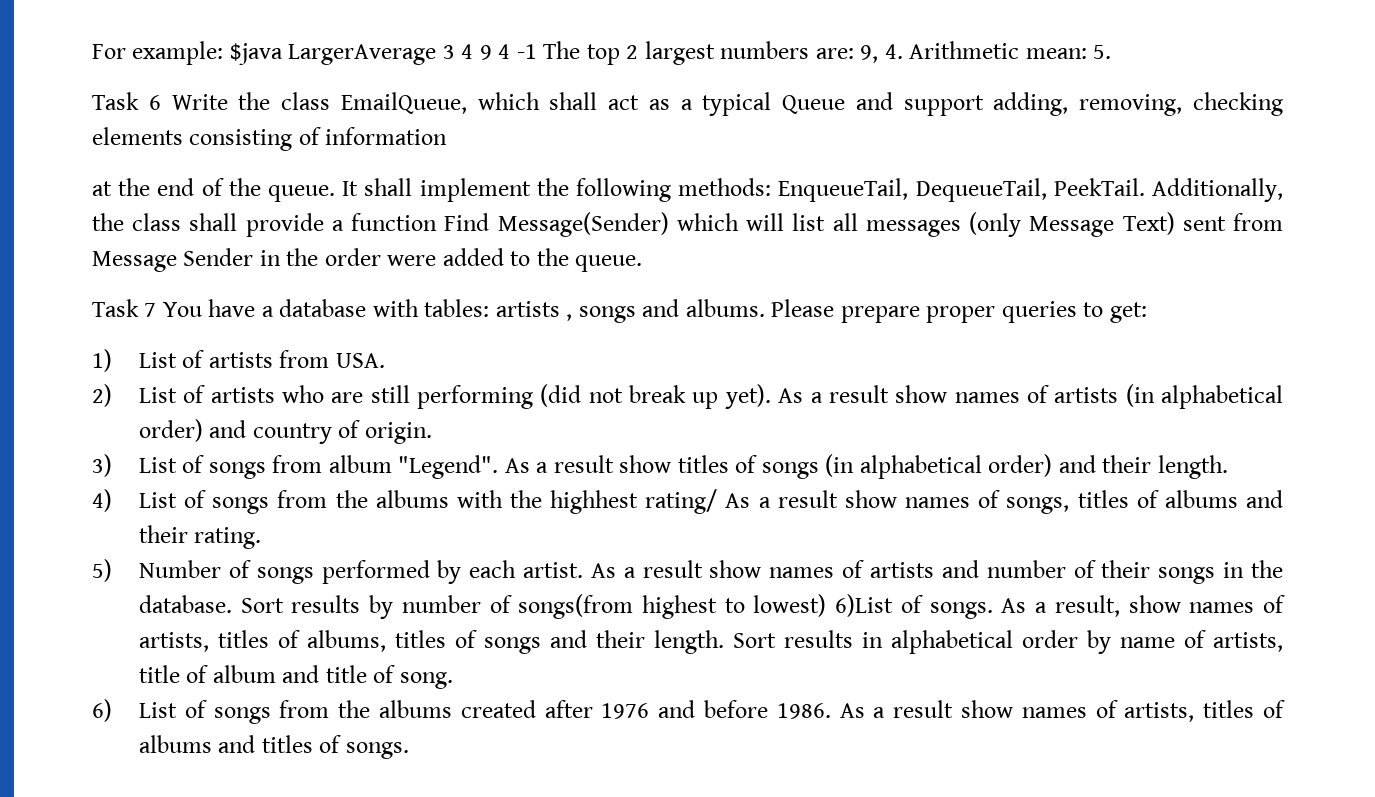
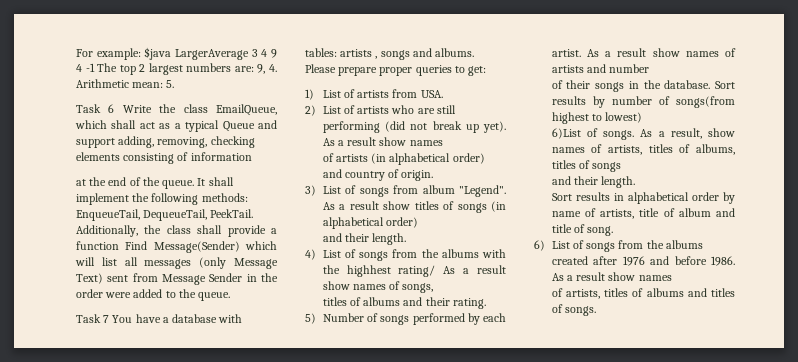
(1020, 397) none -> (443, 143) //
(1053, 465) none -> (418, 222) //
(1070, 505) none -> (434, 288) //
(1066, 569) none -> (650, 68) //
(827, 605) none -> (643, 117) //
[549,630,724,654] and their length. -> [551,176,636,188] // and their length. //
(1087, 712) none -> (672, 278) //

